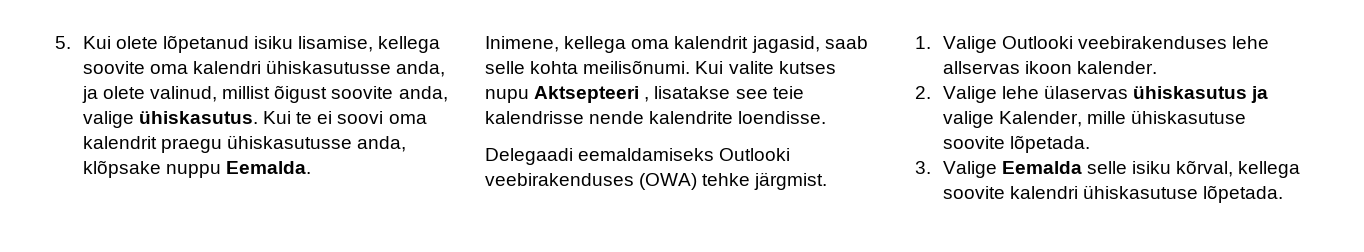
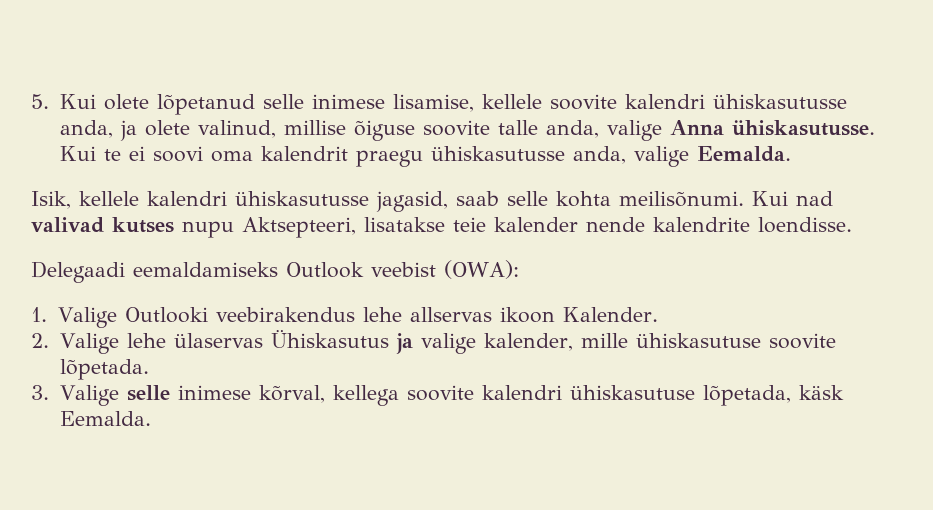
[254,36,441,53] [82,61,188,74] isiku lisamise, kellega soovite oma -> [262,94,617,112] selle inimese lisamise, kellele soovite
[222,85,448,103] [82,111,258,128] millist õigust soovite anda, valige ühiskasutus. -> [283,120,875,141] millise õiguse soovite talle anda, valige Anna ühiskasutusse.
[82,160,221,178] klõpsake nuppu -> [633,146,689,167] valige
[485,36,749,53] Inimene, kellega oma kalendrit -> [31,191,369,209] Isik, kellele kalendri ühiskasutusse
[728,61,836,74] [485,86,804,103] [485,111,584,124] valite kutses nupu Aktsepteeri , lisatakse see teie kalendrisse -> [796,191,833,206] [31,217,578,238] nad valivad kutses nupu Aktsepteeri, lisatakse teie kalender
[719,148,791,161] [485,172,828,190] Outlooki veebirakenduses (OWA) tehke järgmist. -> [286,260,519,279] Outlook veebist (OWA):
[1078,36,1228,49] veebirakenduses -> [215,307,355,322] veebirakendus
[1077,61,1158,74] kalender. -> [562,307,658,322] Kalender.
[1133,86,1248,99] ühiskasutus -> [270,330,389,348] Ühiskasutus
[998,111,1082,127] Kalender, -> [483,333,573,351] kalender,
[1001,161,1172,174] Eemalda selle isiku -> [126,385,251,401] selle inimese
[1203,185,1284,203] lõpetada. -> [702,385,844,406] [59,411,151,426] lõpetada, käsk Eemalda.

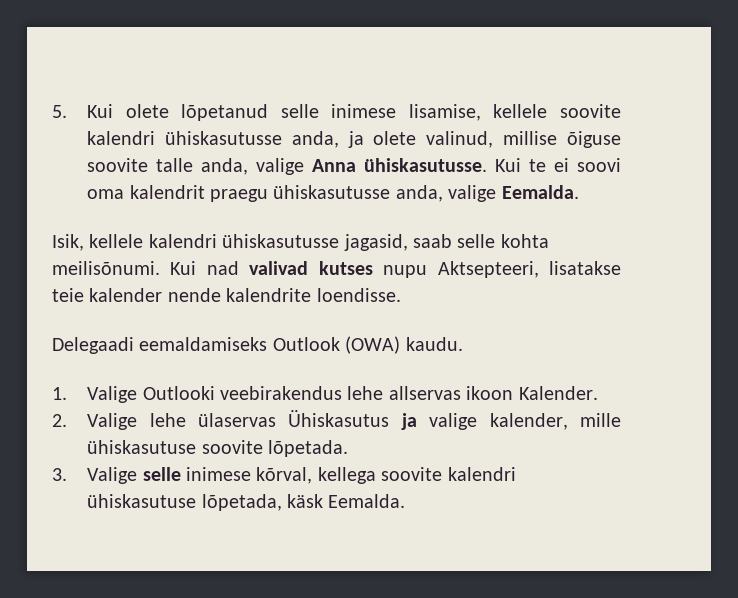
[371,260,519,279] veebist (OWA): -> [345,336,463,354] (OWA) kaudu.

